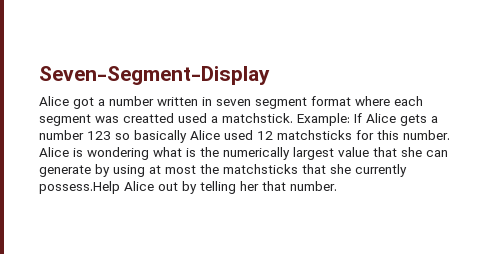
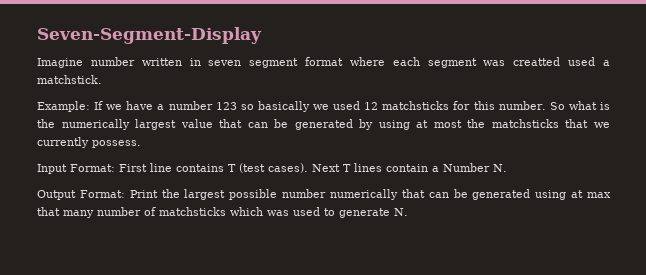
[39,96,105,109] Alice got a -> [37,58,83,68] Imagine
(293, 118) none -> (102, 79) //
[366,113,427,126] Alice gets -> [106,101,154,110] we have
[190,130,220,140] Alice -> [313,104,330,110] we
[39,147,149,160] Alice is wondering -> [549,102,565,110] So
[401,147,448,157] [39,165,91,177] she can generate -> [247,119,353,130] can be generated
[330,164,407,177] [39,181,337,194] she currently possess.Help Alice out by telling her that number. -> [594,122,611,128] [37,137,141,148] [37,163,507,174] [37,189,611,200] [37,207,408,218] we currently possess. // Input Format: First line contains T (test cases). Next T lines contain a Number N. // Output Format: Print the largest possible number numerically that can be generated using at max that many number of matchsticks which was used to generate N.

